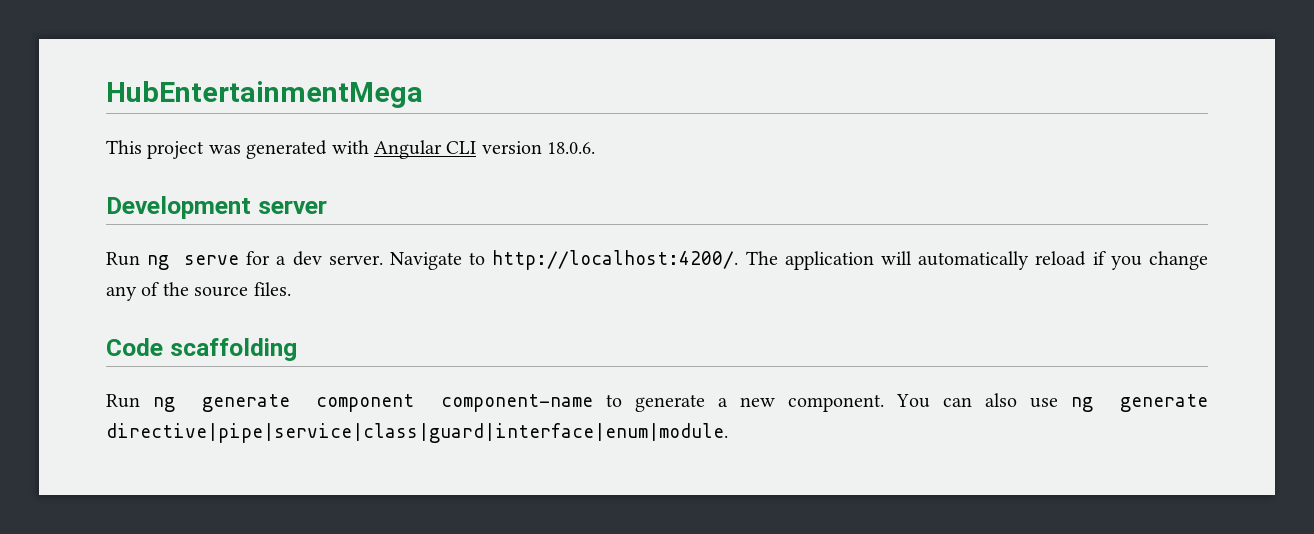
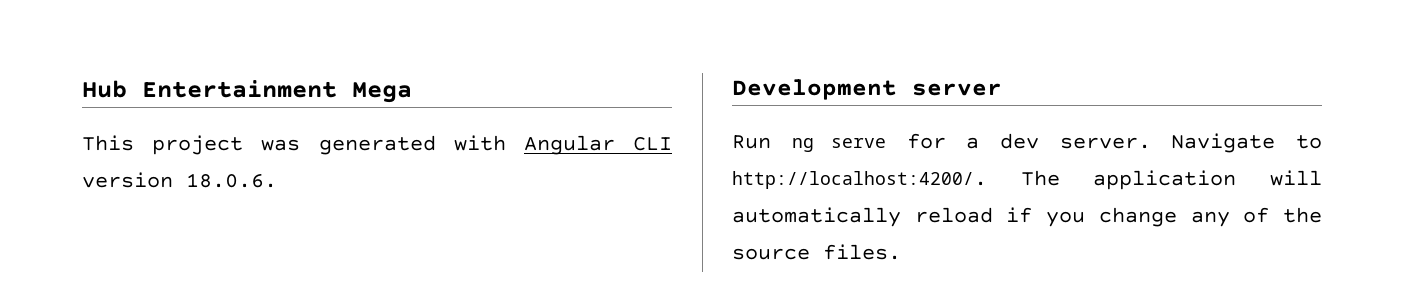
[106,81,423,108] HubEntertainmentMega -> [82,80,412,103] Hub Entertainment Mega
[106,338,297,361] [106,393,1208,412] [106,423,728,443] // Code scaffolding // Run ng generate component component-name to generate a new component. You can also use ng generate directive|pipe|service|class|guard|interface|enum|module. -> (901, 252) none

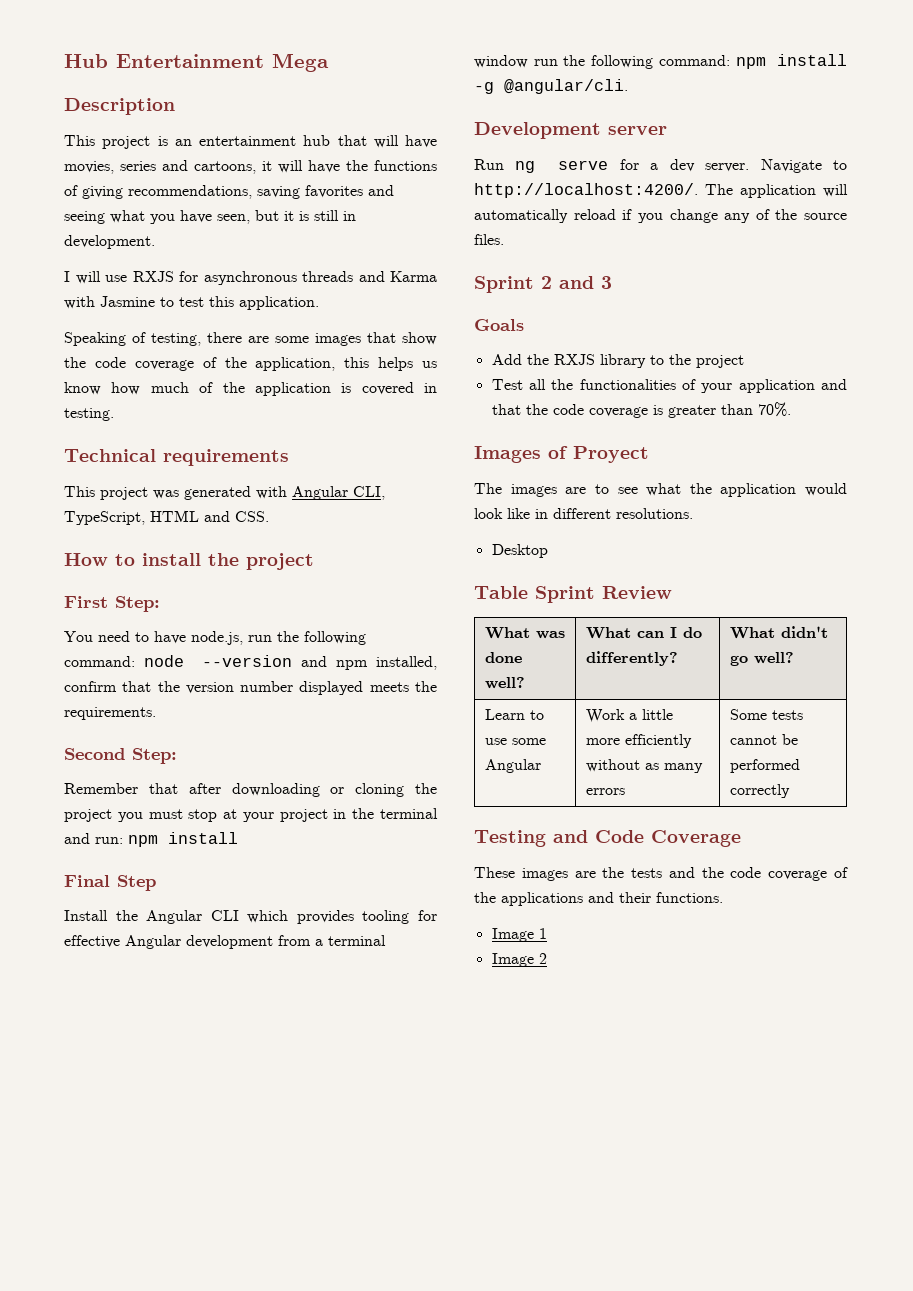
(412, 92) none -> [64,98,175,115] [64,135,437,149] [64,160,437,174] [64,185,394,199] [64,210,356,224] [64,235,155,249] [64,271,437,285] [64,296,319,310] [64,332,437,346] [64,357,437,371] [64,382,437,396] [64,408,114,421] [64,449,289,466] // Description // This project is an entertainment hub that will have movies, series and cartoons, it will have the functions of giving recommendations, saving favorites and seeing what you have seen, but it is still in development. // I will use RXJS for asynchronous threads and Karma with Jasmine to test this application. // Speaking of testing, there are some images that show the code coverage of the application, this helps us know how much of the application is covered in testing. // Technical requirements
[633,137,672,151] [82,172,277,188] CLI version 18.0.6. -> [353,486,385,500] [64,510,269,525] [64,553,314,570] [64,596,160,612] [64,631,366,645] [64,655,437,670] [64,681,437,695] [64,707,156,720] [64,748,177,764] [64,783,437,797] [64,808,438,822] [64,832,238,847] [64,875,156,891] [64,910,437,924] [64,935,386,949] [474,54,847,69] [474,79,628,94] CLI, TypeScript, HTML and CSS. // How to install the project // First Step: // You need to have node.js, run the following command: node --version and npm installed, confirm that the version number displayed meets the requirements. // Second Step: // Remember that after downloading or cloning the project you must stop at your project in the terminal and run: npm install // Final Step // Install the Angular CLI which provides tooling for effective Angular development from a terminal window run the following command: npm install -g @angular/cli.
(901, 252) none -> [474,276,612,293] [474,319,524,331] [491,354,744,368] [491,379,847,393] [491,402,791,418] [474,446,649,463] [474,483,847,497] [474,508,693,519] [491,544,548,558] [474,586,672,603] [484,627,565,639] [484,652,522,663] [484,677,525,689] [585,627,702,639] [585,651,678,666] [729,626,828,639] [729,652,794,666] [484,709,544,720] [484,738,546,745] [484,759,541,773] [585,709,673,723] [585,734,692,748] [585,759,703,773] [585,788,625,795] [729,709,803,720] [729,734,798,745] [729,759,800,773] [729,784,790,798] [474,830,741,847] [474,867,848,881] [474,892,723,906] [491,928,547,942] [491,953,547,967] // Sprint 2 and 3 // Goals // Add the RXJS library to the project // Test all the functionalities of your application and that the code coverage is greater than 70%. // Images of Proyect // The images are to see what the application would look like in different resolutions. // Desktop // Table Sprint Review // What was done well? | What can I do differently? | What didn't go well? // Learn to use some Angular | Work a little more efficiently without as many errors | Some tests cannot be performed correctly // Testing and Code Coverage // These images are the tests and the code coverage of the applications and their functions. // Image 1 // Image 2

